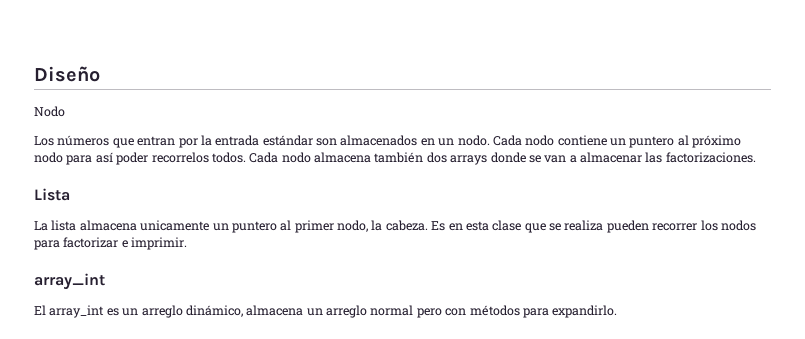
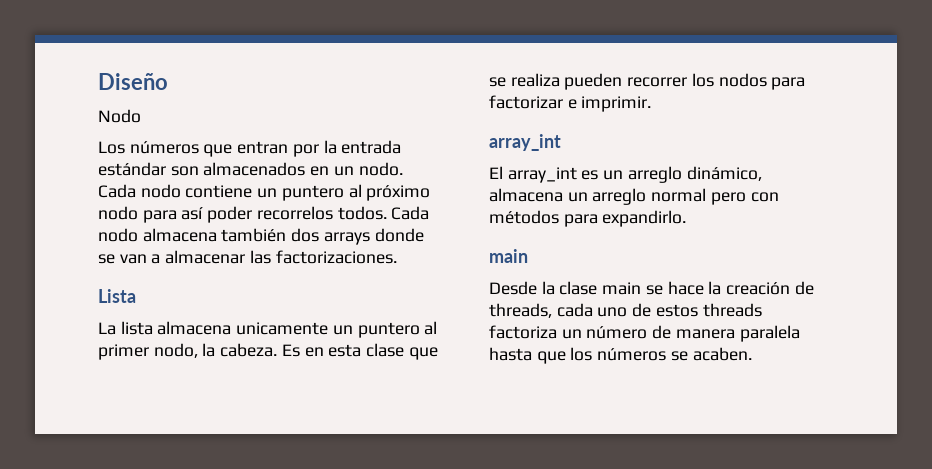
(618, 311) none -> [489,249,528,263] [489,281,814,295] [489,303,762,318] [489,325,800,342] [489,347,752,364] // main // Desde la clase main se hace la creación de threads, cada uno de estos threads factoriza un número de manera paralela hasta que los números se acaben.

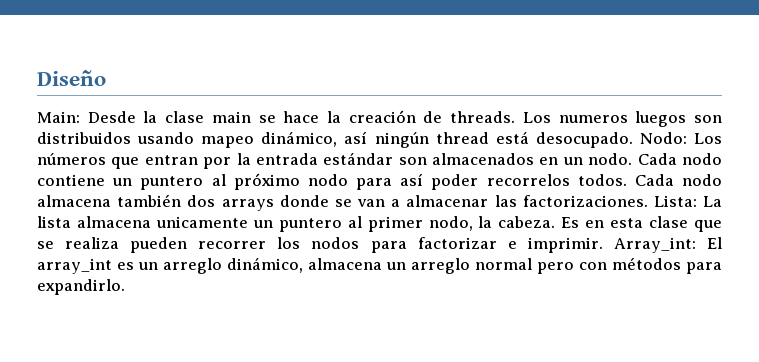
[98,109,141,123] Nodo // -> [37,110,722,127] [37,131,687,148] Main: Desde la clase main se hace la creación de threads. Los numeros luegos son distribuidos usando mapeo dinámico, así ningún thread está desocupado. Nodo:
[98,289,136,303] // Lista // -> [653,195,697,207] Lista:
[489,134,561,151] // array_int // -> [613,237,696,253] Array_int:
[489,249,528,263] [489,281,814,295] [489,303,762,318] [489,325,800,342] [489,347,752,364] // main // Desde la clase main se hace la creación de threads, cada uno de estos threads factoriza un número de manera paralela hasta que los números se acaben. -> (125, 287) none

